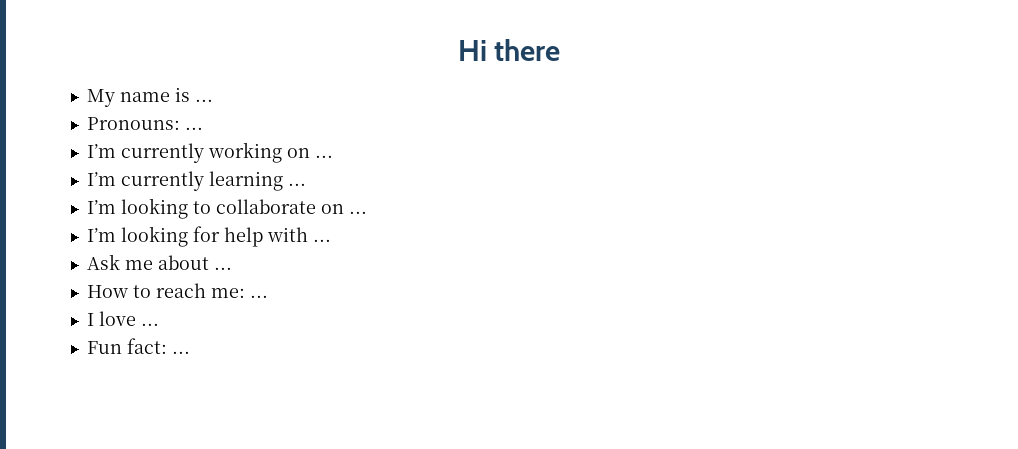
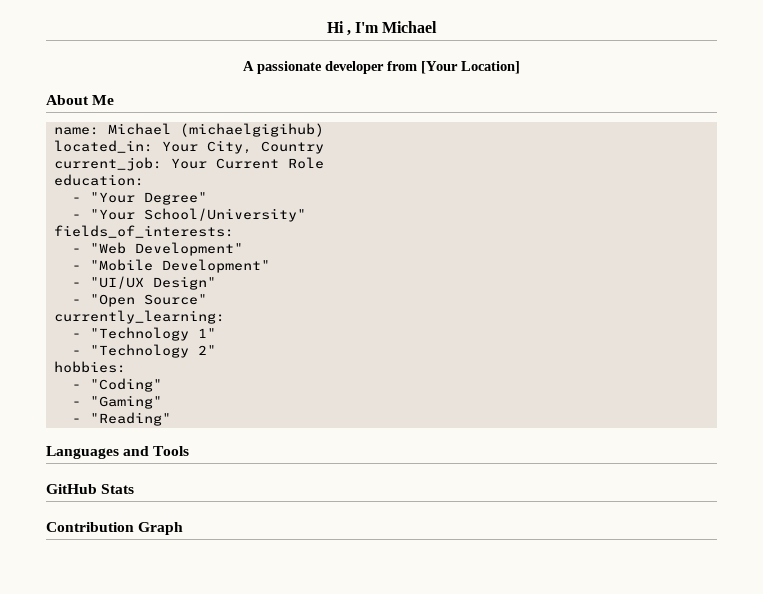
[494,39,561,61] [86,87,213,107] [86,117,203,130] [86,142,333,163] [86,171,306,191] [86,198,367,219] [86,226,331,247] [86,254,232,270] [86,283,268,298] [86,311,159,326] [86,338,190,354] there // My name is ... // Pronouns: ... // I’m currently working on ... // I’m currently learning ... // I’m looking to collaborate on ... // I’m looking for help with ... // Ask me about ... // How to reach me: ... // I love ... // Fun fact: ... -> [346,21,438,36] [243,61,520,74] [46,95,115,105] [54,123,325,137] [54,140,325,154] [54,157,325,171] [54,174,145,186] [72,192,208,205] [72,208,307,222] [54,225,235,238] [72,242,244,256] [72,259,271,273] [72,276,217,290] [72,294,208,307] [54,310,226,324] [72,327,217,341] [72,344,217,358] [54,361,127,373] [72,378,163,392] [72,395,163,409] [72,412,172,426] [46,446,190,459] [46,484,135,494] [46,522,184,535] , I'm Michael // A passionate developer from [Your Location] // About Me // name: Michael (michaelgigihub) // located_in: Your City, Country // current_job: Your Current Role // education: // - "Your Degree" // - "Your School/University" // fields_of_interests: // - "Web Development" // - "Mobile Development" // - "UI/UX Design" // - "Open Source" // currently_learning: // - "Technology 1" // - "Technology 2" // hobbies: // - "Coding" // - "Gaming" // - "Reading" // Languages and Tools // GitHub Stats // Contribution Graph

